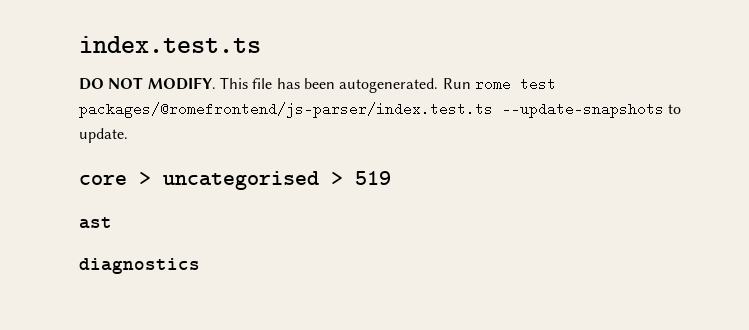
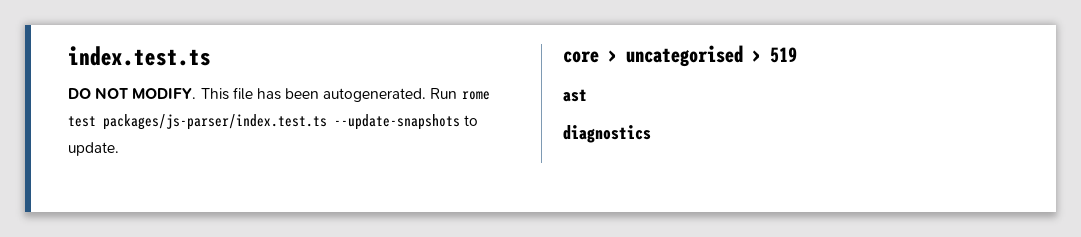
[79,102,493,118] packages/@romefrontend/js-parser/index.test.ts -> [103,114,327,130] packages/js-parser/index.test.ts

